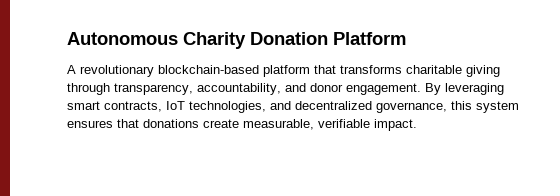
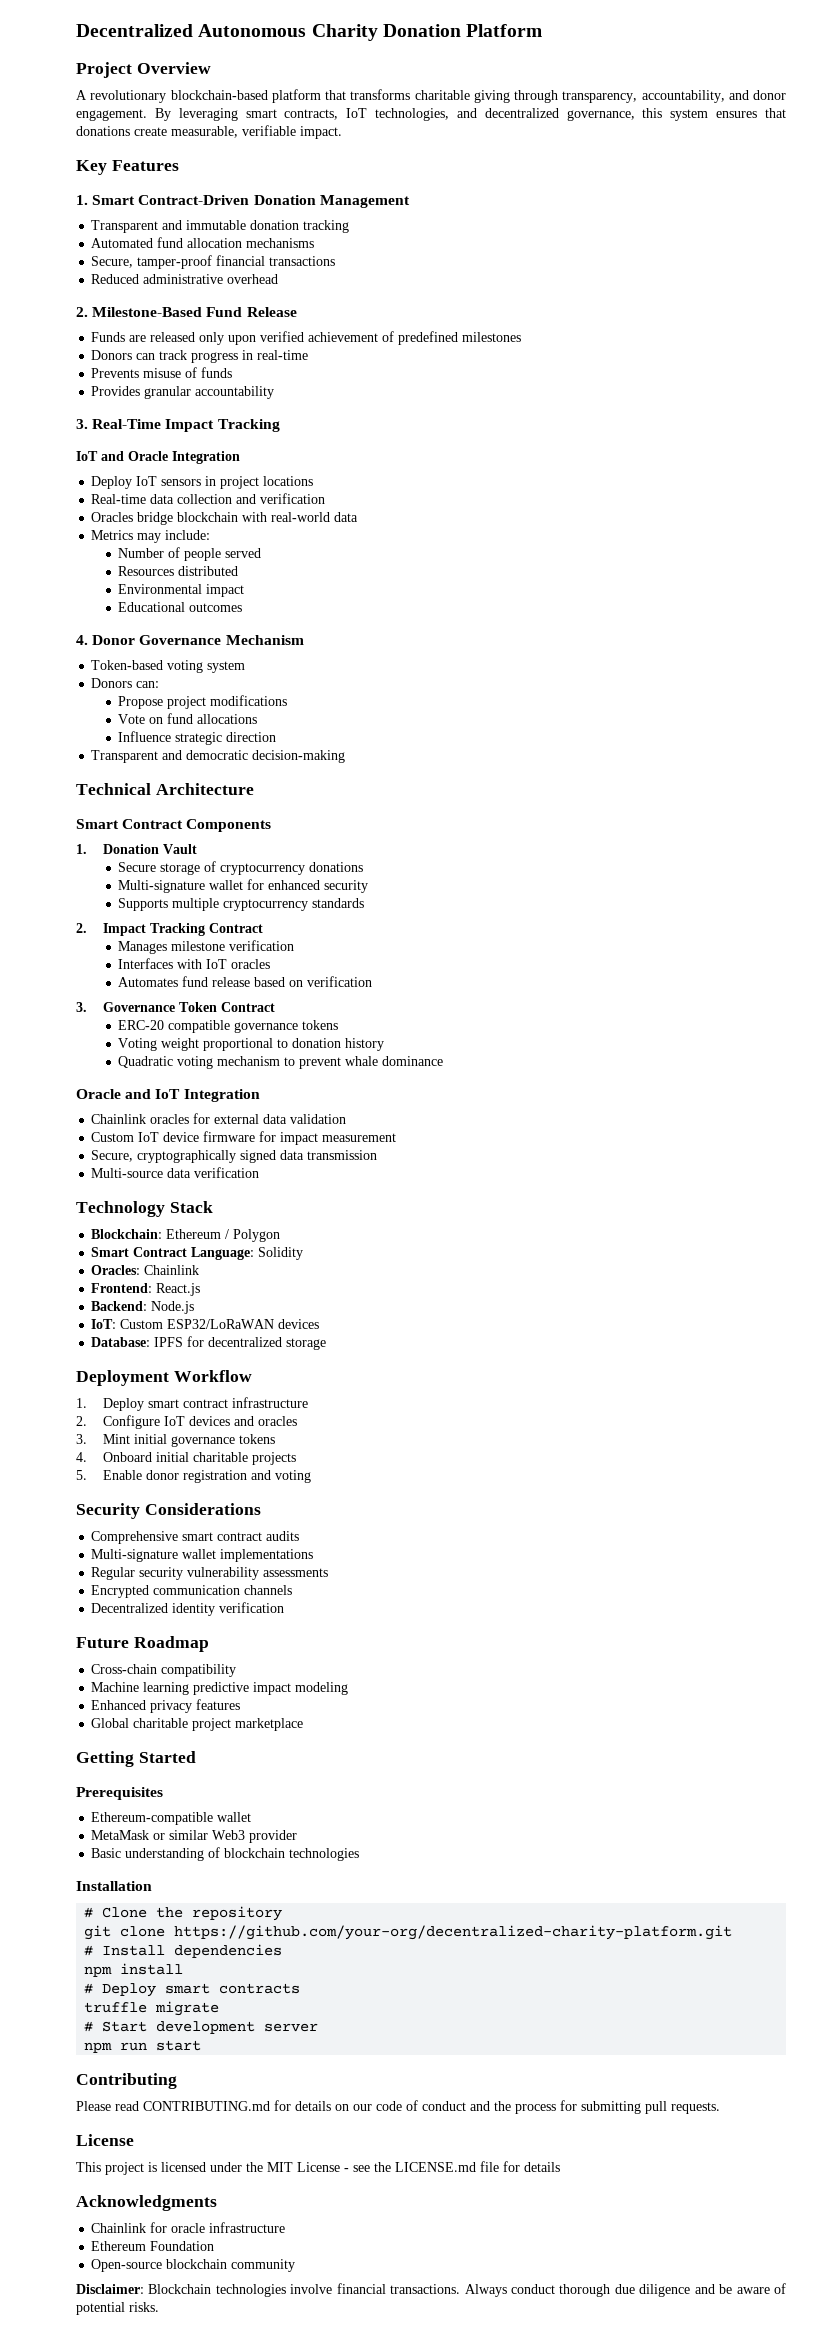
(67, 38) none -> [76,24,193,37] Decentralized
(406, 38) none -> [76,62,211,78] // Project Overview
(417, 125) none -> [76,160,179,175] [76,195,410,208] [91,220,350,233] [91,237,315,248] [91,255,336,269] [91,274,279,284] [76,307,297,317] [91,331,522,345] [91,350,309,363] [91,367,233,378] [91,386,275,399] [76,419,280,432] [76,451,240,464] [91,476,314,489] [91,493,326,504] [91,512,359,525] [91,530,211,543] [118,547,262,561] [118,566,239,576] [118,584,245,597] [118,602,243,612] [76,635,304,645] [91,660,246,673] [91,678,160,688] [118,695,288,709] [118,713,258,724] [118,731,277,745] [91,750,346,763] [76,783,254,795] [76,819,272,832] [76,844,198,854] [118,861,364,875] [118,879,369,893] [118,898,365,911] [76,923,264,936] [118,940,295,954] [118,958,271,969] [118,976,373,987] [76,1002,276,1012] [118,1020,339,1033] [118,1038,385,1051] [118,1056,444,1069] [76,1089,260,1102] [91,1113,347,1124] [91,1131,397,1145] [91,1150,378,1163] [91,1167,260,1178] [76,1201,213,1217] [91,1229,281,1242] [91,1247,304,1260] [91,1265,200,1275] [91,1283,201,1296] [91,1301,195,1314] [91,1319,320,1329] [91,1336,327,1350] [76,1370,252,1386] [76,1397,309,1411] [76,1415,298,1429] [76,1434,276,1447] [76,1452,297,1465] [76,1470,312,1483] [76,1503,261,1519] [91,1531,300,1544] [91,1549,314,1562] [91,1567,329,1580] [91,1585,293,1598] [91,1602,285,1616] [76,1636,209,1652] [91,1664,237,1677] [91,1682,349,1695] [91,1699,241,1713] [91,1718,304,1731] [76,1751,196,1767] [76,1787,163,1800] [91,1812,252,1825] [91,1830,298,1843] [91,1847,360,1861] [76,1881,152,1891] [84,1906,283,1921] [84,1925,733,1940] [84,1944,283,1958] [84,1963,184,1977] [84,1983,301,1997] [84,2001,220,2016] [84,2021,319,2034] [84,2040,202,2053] [76,2073,177,2089] [76,2100,720,2114] [76,2134,134,2146] [76,2161,560,2175] [76,2195,217,2211] [91,2222,286,2233] [91,2241,215,2251] [91,2259,296,2272] [76,2283,787,2297] [76,2302,159,2315] // Key Features // 1. Smart Contract-Driven Donation Management // Transparent and immutable donation tracking // Automated fund allocation mechanisms // Secure, tamper-proof financial transactions // Reduced administrative overhead // 2. Milestone-Based Fund Release // Funds are released only upon verified achievement of predefined milestones // Donors can track progress in real-time // Prevents misuse of funds // Provides granular accountability // 3. Real-Time Impact Tracking // IoT and Oracle Integration // Deploy IoT sensors in project locations // Real-time data collection and verification // Oracles bridge blockchain with real-world data // Metrics may include: // Number of people served // Resources distributed // Environmental impact // Educational outcomes // 4. Donor Governance Mechanism // Token-based voting system // Donors can: // Propose project modifications // Vote on fund allocations // Influence strategic direction // Transparent and democratic decision-making // Technical Architecture // Smart Contract Components // 1. Donation Vault // Secure storage of cryptocurrency donations // Multi-signature wallet for enhanced security // Supports multiple cryptocurrency standards // 2. Impact Tracking Contract // Manages milestone verification // Interfaces with IoT oracles // Automates fund release based on verification // 3. Governance Token Contract // ERC-20 compatible governance tokens // Voting weight proportional to donation history // Quadratic voting mechanism to prevent whale dominance // Oracle and IoT Integration // Chainlink oracles for external data validation // Custom IoT device firmware for impact measurement // Secure, cryptographically signed data transmission // Multi-source data verification // Technology Stack // Blockchain: Ethereum / Polygon // Smart Contract Language: Solidity // Oracles: Chainlink // Frontend: React.js // Backend: Node.js // IoT: Custom ESP32/LoRaWAN devices // Database: IPFS for decentralized storage // Deployment Workflow // 1. Deploy smart contract infrastructure // 2. Configure IoT devices and oracles // 3. Mint initial governance tokens // 4. Onboard initial charitable projects // 5. Enable donor registration and voting // Security Considerations // Comprehensive smart contract audits // Multi-signature wallet implementations // Regular security vulnerability assessments // Encrypted communication channels // Decentralized identity verification // Future Roadmap // Cross-chain compatibility // Machine learning predictive impact modeling // Enhanced privacy features // Global charitable project marketplace // Getting Started // Prerequisites // Ethereum-compatible wallet // MetaMask or similar Web3 provider // Basic understanding of blockchain technologies // Installation // # Clone the repository // git clone https://github.com/your-org/decentralized-charity-platform.git // # Install dependencies // npm install // # Deploy smart contracts // truffle migrate // # Start development server // npm run start // Contributing // Please read CONTRIBUTING.md for details on our code of conduct and the process for submitting pull requests. // License // This project is licensed under the MIT License - see the LICENSE.md file for details // Acknowledgments // Chainlink for oracle infrastructure // Ethereum Foundation // Open-source blockchain community // Disclaimer: Blockchain technologies involve financial transactions. Always conduct thorough due diligence and be aware of potential risks.

